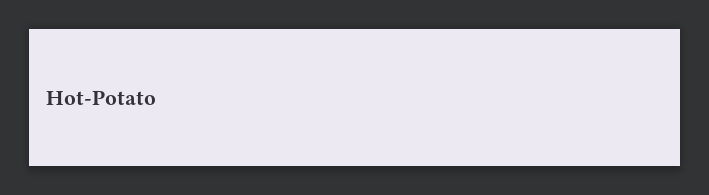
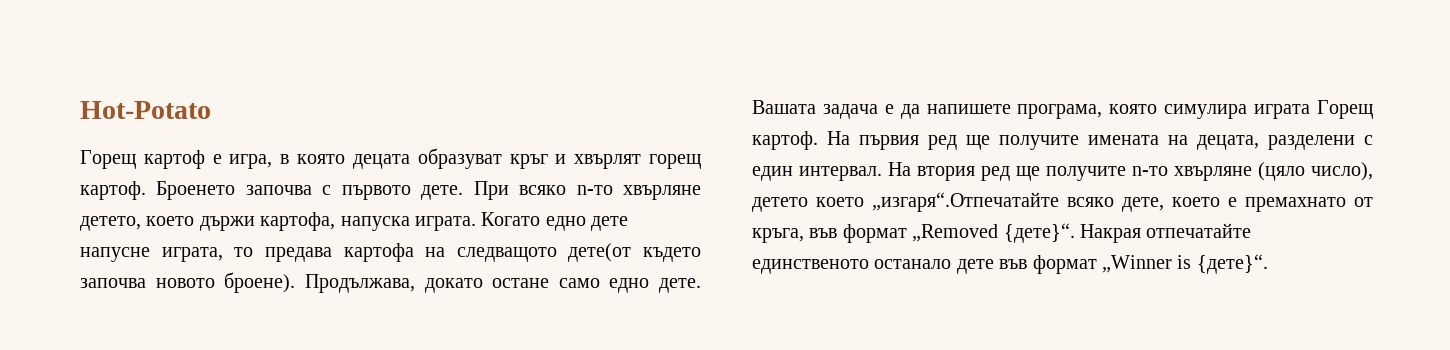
(156, 97) none -> [80,148,701,169] [80,181,702,200] [80,212,629,231] [80,243,701,262] [80,272,701,293] [752,100,1373,119] [752,131,1373,150] [752,162,1373,181] [752,192,1373,212] [752,223,1252,243] [752,254,1268,274] // Горещ картоф е игра, в която децата образуват кръг и хвърлят горещ картоф. Броенето започва с първото дете. При всяко n-то хвърляне детето, което държи картофа, напуска играта. Когато едно дете напусне играта, то предава картофа на следващото дете(от където започва новото броене). Продължава, докато остане само едно дете. Вашата задача е да напишете програма, която симулира играта Горещ картоф. На първия ред ще получите имената на децата, разделени с един интервал. На втория ред ще получите n-то хвърляне (цяло число), детето което „изгаря“.Отпечатайте всяко дете, което е премахнато от кръга, във формат „Removed {дете}“. Накрая отпечатайте единственото останало дете във формат „Winner is {дете}“.

